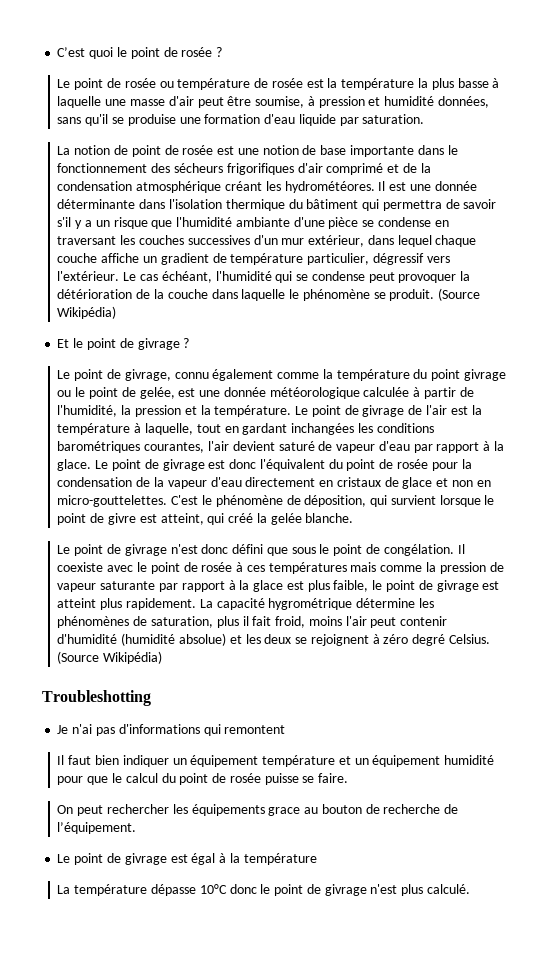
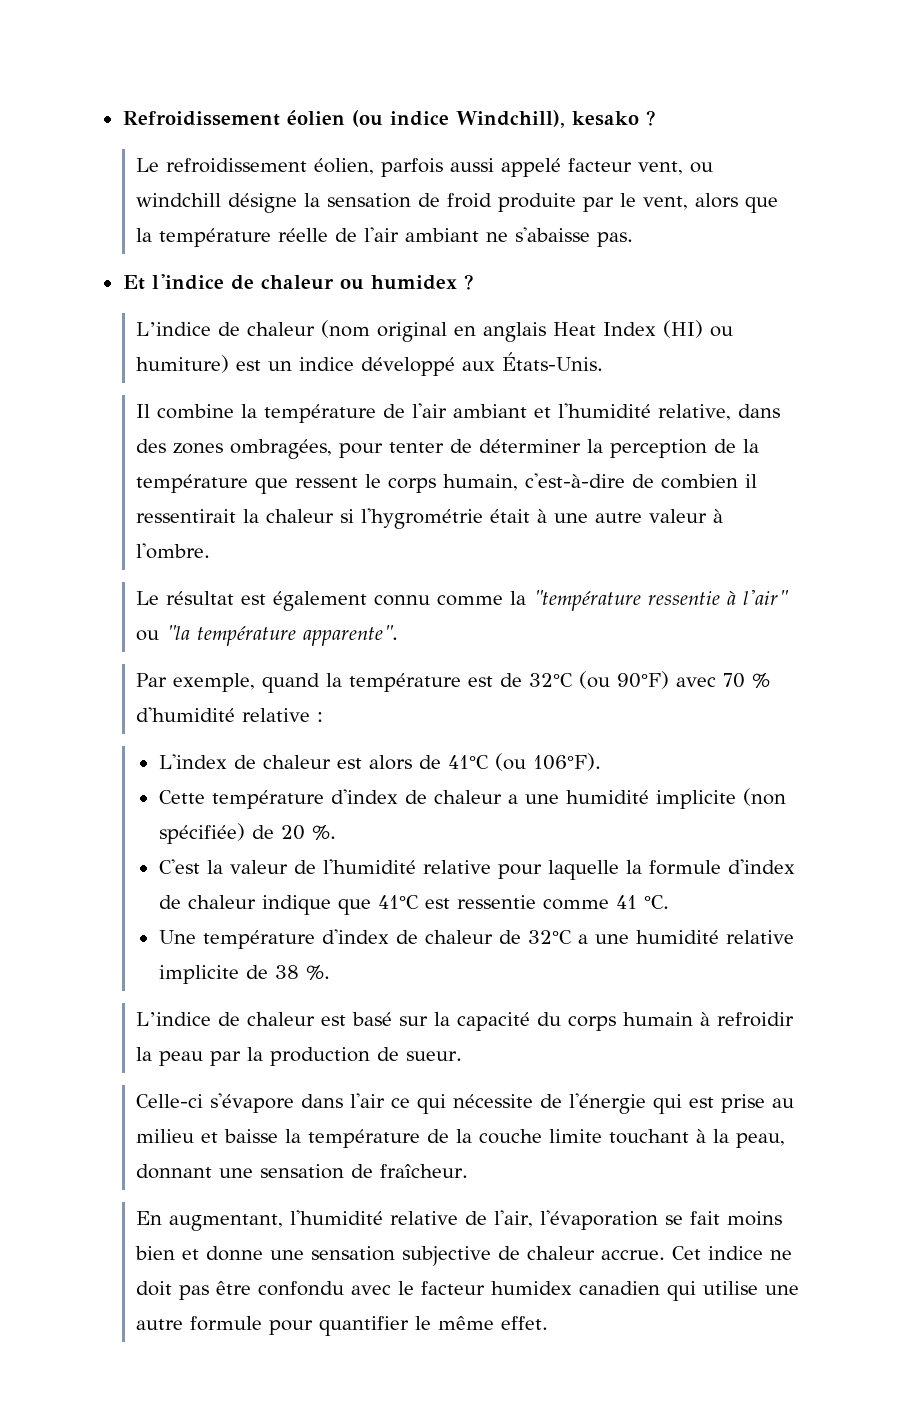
[57,47,223,59] [57,78,500,90] [57,96,490,108] [57,114,425,126] [57,145,458,157] [57,163,431,175] [57,181,477,193] [57,199,497,211] [57,217,449,229] [57,235,477,247] [57,253,450,265] [57,271,471,283] [57,288,481,301] [57,306,117,319] [57,338,190,350] [57,369,507,381] [57,387,474,399] [57,405,482,417] [57,423,434,435] [57,441,505,453] [57,459,472,471] [57,477,491,489] [57,495,495,507] [57,513,354,525] [57,544,465,556] [57,562,504,574] [57,580,500,592] [57,598,434,610] [57,616,448,628] [57,633,491,646] [57,651,163,664] [42,690,151,706] [57,724,286,736] [57,755,495,767] [57,773,349,785] [57,804,459,816] [57,822,137,834] [57,853,317,865] [57,884,471,896] C’est quoi le point de rosée ? // Le point de rosée ou température de rosée est la température la plus basse à laquelle une masse d'air peut être soumise, à pression et humidité données, sans qu'il se produise une formation d'eau liquide par saturation. // La notion de point de rosée est une notion de base importante dans le fonctionnement des sécheurs frigorifiques d'air comprimé et de la condensation atmosphérique créant les hydrométéores. Il est une donnée déterminante dans l'isolation thermique du bâtiment qui permettra de savoir s'il y a un risque que l'humidité ambiante d'une pièce se condense en traversant les couches successives d'un mur extérieur, dans lequel chaque couche affiche un gradient de température particulier, dégressif vers l'extérieur. Le cas échéant, l'humidité qui se condense peut provoquer la détérioration de la couche dans laquelle le phénomène se produit. (Source Wikipédia) // Et le point de givrage ? // Le point de givrage, connu également comme la température du point givrage ou le point de gelée, est une donnée météorologique calculée à partir de l'humidité, la pression et la température. Le point de givrage de l'air est la température à laquelle, tout en gardant inchangées les conditions barométriques courantes, l'air devient saturé de vapeur d'eau par rapport à la glace. Le point de givrage est donc l'équivalent du point de rosée pour la condensation de la vapeur d'eau directement en cristaux de glace et non en micro-gouttelettes. C'est le phénomène de déposition, qui survient lorsque le point de givre est atteint, qui créé la gelée blanche. // Le point de givrage n'est donc défini que sous le point de congélation. Il coexiste avec le point de rosée à ces températures mais comme la pression de vapeur saturante par rapport à la glace est plus faible, le point de givrage est atteint plus rapidement. La capacité hygrométrique détermine les phénomènes de saturation, plus il fait froid, moins l'air peut contenir d'humidité (humidité absolue) et les deux se rejoignent à zéro degré Celsius. (Source Wikipédia) // Troubleshotting // Je n'ai pas d'informations qui remontent // Il faut bien indiquer un équipement température et un équipement humidité pour que le calcul du point de rosée puisse se faire. // On peut rechercher les équipements grace au bouton de recherche de l’équipement. // Le point de givrage est égal à la température // La température dépasse 10°C donc le point de givrage n'est plus calculé. -> [122,110,656,128] [136,158,714,177] [136,193,779,213] [136,227,634,247] [122,274,474,290] [136,320,734,342] [136,352,604,376] [136,403,781,423] [136,439,760,459] [136,473,758,494] [136,508,724,529] [136,543,211,559] [136,590,790,611] [136,625,399,646] [136,671,771,693] [136,707,324,722] [158,753,601,771] [158,788,786,809] [158,823,336,844] [158,859,795,880] [158,895,669,915] [158,929,794,949] [158,965,330,984] [136,1012,795,1031] [136,1047,463,1066] [136,1093,795,1114] [136,1129,786,1148] [136,1164,469,1179] [136,1210,783,1231] [135,1246,793,1266] [136,1281,800,1301] [136,1316,549,1336] Refroidissement éolien (ou indice Windchill), kesako ? // Le refroidissement éolien, parfois aussi appelé facteur vent, ou windchill désigne la sensation de froid produite par le vent, alors que la température réelle de l'air ambiant ne s'abaisse pas. // Et l'indice de chaleur ou humidex ? // L’indice de chaleur (nom original en anglais Heat Index (HI) ou humiture) est un indice développé aux États-Unis. // Il combine la température de l'air ambiant et l'humidité relative, dans des zones ombragées, pour tenter de déterminer la perception de la température que ressent le corps humain, c'est-à-dire de combien il ressentirait la chaleur si l'hygrométrie était à une autre valeur à l'ombre. // Le résultat est également connu comme la "température ressentie à l'air" ou "la température apparente". // Par exemple, quand la température est de 32°C (ou 90°F) avec 70 % d'humidité relative : // L'index de chaleur est alors de 41°C (ou 106°F). // Cette température d'index de chaleur a une humidité implicite (non spécifiée) de 20 %. // C'est la valeur de l'humidité relative pour laquelle la formule d'index de chaleur indique que 41°C est ressentie comme 41 °C. // Une température d'index de chaleur de 32°C a une humidité relative implicite de 38 %. // L’indice de chaleur est basé sur la capacité du corps humain à refroidir la peau par la production de sueur. // Celle-ci s'évapore dans l'air ce qui nécessite de l'énergie qui est prise au milieu et baisse la température de la couche limite touchant à la peau, donnant une sensation de fraîcheur. // En augmentant, l'humidité relative de l'air, l'évaporation se fait moins bien et donne une sensation subjective de chaleur accrue. Cet indice ne doit pas être confondu avec le facteur humidex canadien qui utilise une autre formule pour quantifier le même effet.

